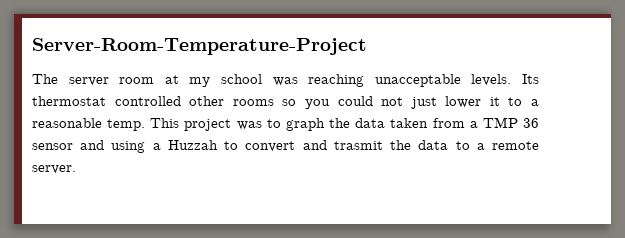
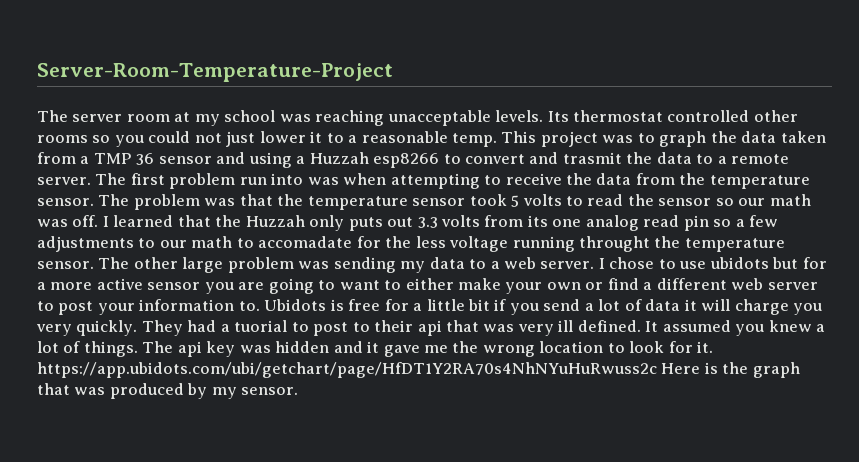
(218, 145) none -> [373,153,440,168] esp8266
(76, 169) none -> [95,173,810,189] [37,194,811,210] [37,215,779,231] [37,236,785,252] [37,257,827,273] [37,278,818,294] [37,299,823,315] [36,320,826,336] [37,341,714,357] [37,362,800,378] [37,383,299,399] The first problem run into was when attempting to receive the data from the temperature sensor. The problem was that the temperature sensor took 5 volts to read the sensor so our math was off. I learned that the Huzzah only puts out 3.3 volts from its one analog read pin so a few adjustments to our math to accomadate for the less voltage running throught the temperature sensor. The other large problem was sending my data to a web server. I chose to use ubidots but for a more active sensor you are going to want to either make your own or find a different web server to post your information to. Ubidots is free for a little bit if you send a lot of data it will charge you very quickly. They had a tuorial to post to their api that was very ill defined. It assumed you knew a lot of things. The api key was hidden and it gave me the wrong location to look for it. https://app.ubidots.com/ubi/getchart/page/HfDT1Y2RA70s4NhNYuHuRwuss2c Here is the graph that was produced by my sensor.

